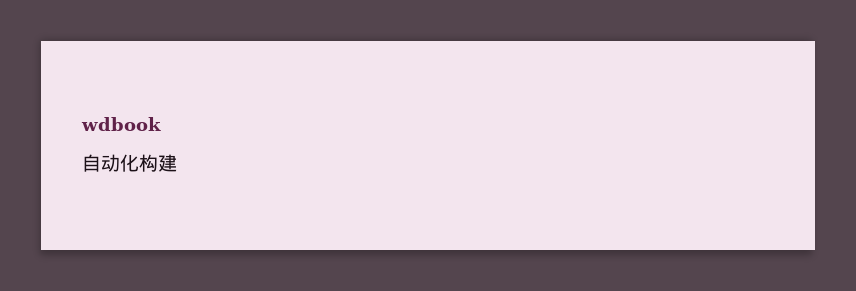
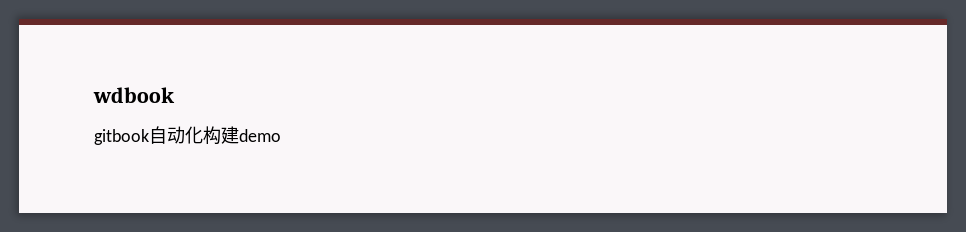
(161, 124) none -> [94,129,149,145] gitbook
(177, 163) none -> [239,129,281,142] demo

